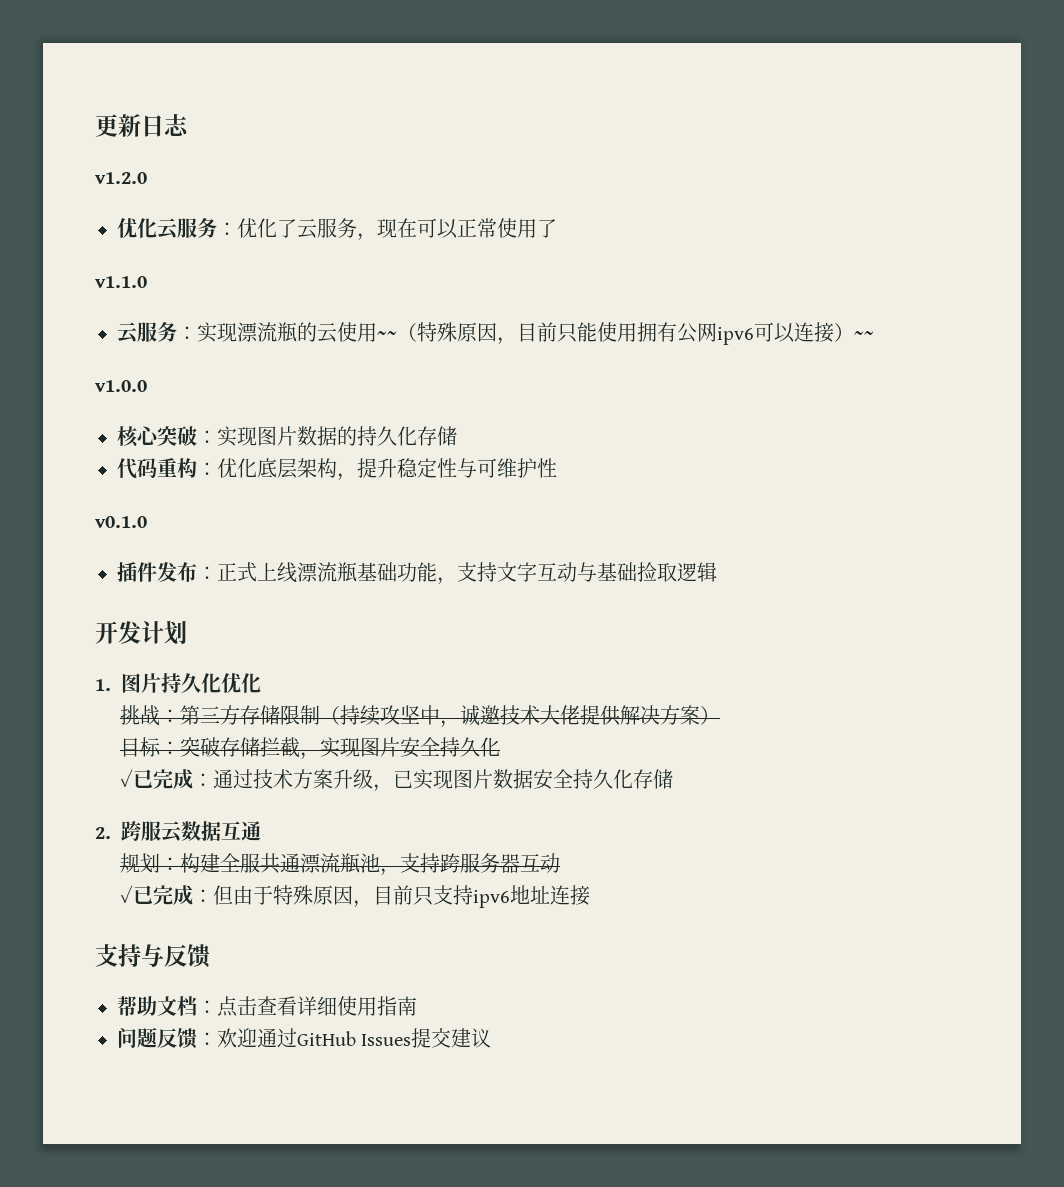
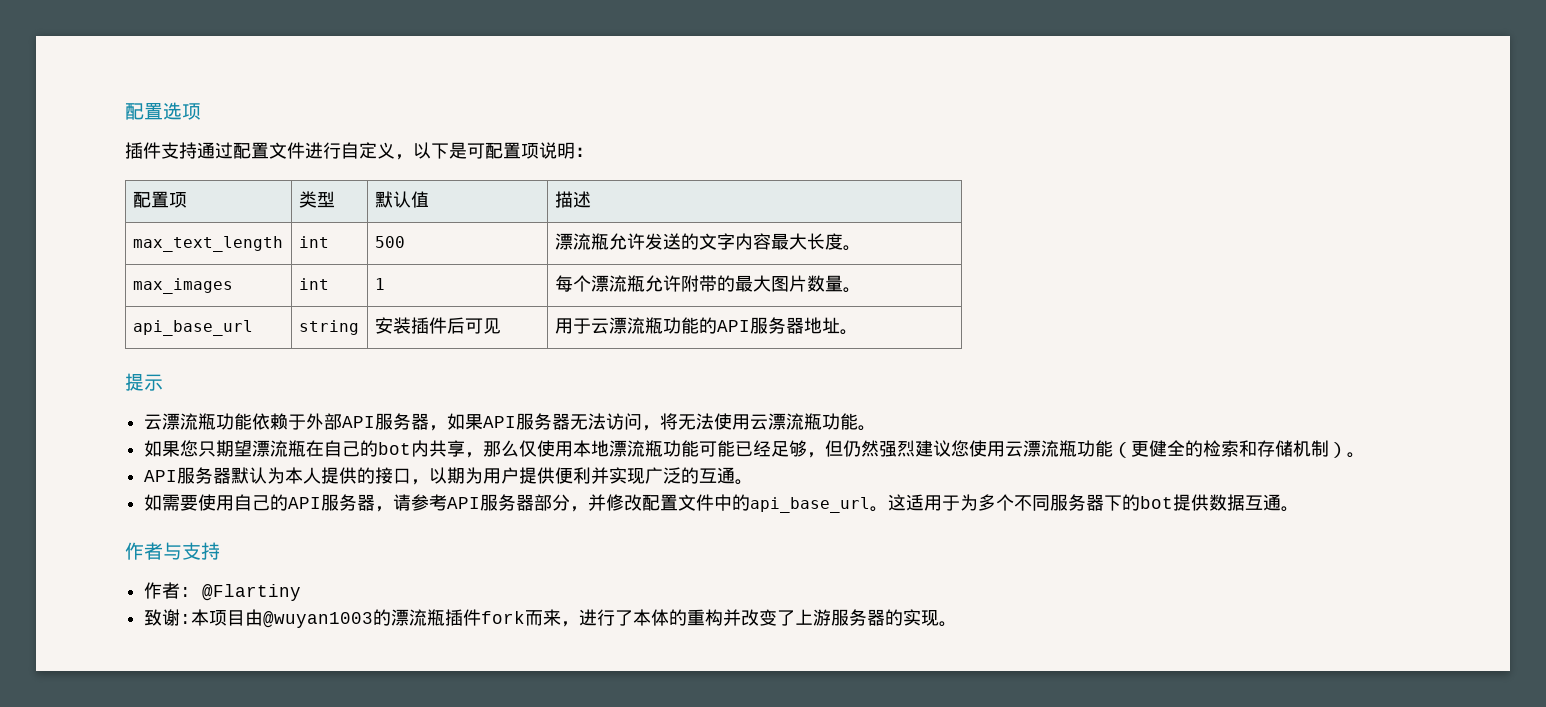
[95,114,189,137] [95,172,147,184] [117,218,557,241] [95,276,147,288] [117,322,874,345] [95,380,147,392] [117,426,457,447] [117,458,557,481] [95,516,147,528] [117,562,717,585] [95,621,187,645] [95,673,261,693] [119,705,720,728] [119,737,500,760] [119,769,673,792] [95,821,261,843] [119,853,560,876] [119,885,590,908] [95,944,210,968] [117,996,417,1017] [117,1027,492,1049] 更新日志 // v1.2.0 // 优化云服务：优化了云服务，现在可以正常使用了 // v1.1.0 // 云服务：实现漂流瓶的云使用~~（特殊原因，目前只能使用拥有公网ipv6可以连接）~~ // v1.0.0 // 核心突破：实现图片数据的持久化存储 // 代码重构：优化底层架构，提升稳定性与可维护性 // v0.1.0 // 插件发布：正式上线漂流瓶基础功能，支持文字互动与基础捡取逻辑 // 开发计划 // 1.图片持久化优化 // 挑战：第三方存储限制（持续攻坚中，诚邀技术大佬提供解决方案） // 目标：突破存储拦截，实现图片安全持久化 // ✓已完成：通过技术方案升级，已实现图片数据安全持久化存储 // 2.跨服云数据互通 // 规划：构建全服共通漂流瓶池，支持跨服务器互动 // ✓已完成：但由于特殊原因，目前只支持ipv6地址连接 // 支持与反馈 // 帮助文档：点击查看详细使用指南 // 问题反馈：欢迎通过GitHub Issues提交建议 -> [125,102,201,120] [125,142,593,160] [132,191,187,208] [298,191,335,208] [374,191,429,208] [554,191,591,208] [132,236,283,252] [298,236,329,248] [374,236,405,248] [554,233,861,251] [132,278,233,294] [298,278,329,290] [374,278,385,290] [554,275,861,293] [132,320,253,336] [298,320,359,335] [374,317,501,334] [554,317,858,335] [125,373,163,391] [144,413,877,431] [144,440,1366,458] [144,467,754,485] [144,494,1300,513] [125,542,220,560] [144,582,302,601] [144,609,958,628] 配置选项 // 插件支持通过配置文件进行自定义，以下是可配置项说明： // 配置项 | 类型 | 默认值 | 描述 // max_text_length | int | 500 | 漂流瓶允许发送的文字内容最大长度。 // max_images | int | 1 | 每个漂流瓶允许附带的最大图片数量。 // api_base_url | string | 安装插件后可见 | 用于云漂流瓶功能的API服务器地址。 // 提示 // 云漂流瓶功能依赖于外部API服务器，如果API服务器无法访问，将无法使用云漂流瓶功能。 // 如果您只期望漂流瓶在自己的bot内共享，那么仅使用本地漂流瓶功能可能已经足够，但仍然强烈建议您使用云漂流瓶功能（更健全的检索和存储机制）。 // API服务器默认为本人提供的接口，以期为用户提供便利并实现广泛的互通。 // 如需要使用自己的API服务器，请参考API服务器部分，并修改配置文件中的api_base_url。这适用于为多个不同服务器下的bot提供数据互通。 // 作者与支持 // 作者: @Flartiny // 致谢:本项目由@wuyan1003的漂流瓶插件fork而来，进行了本体的重构并改变了上游服务器的实现。

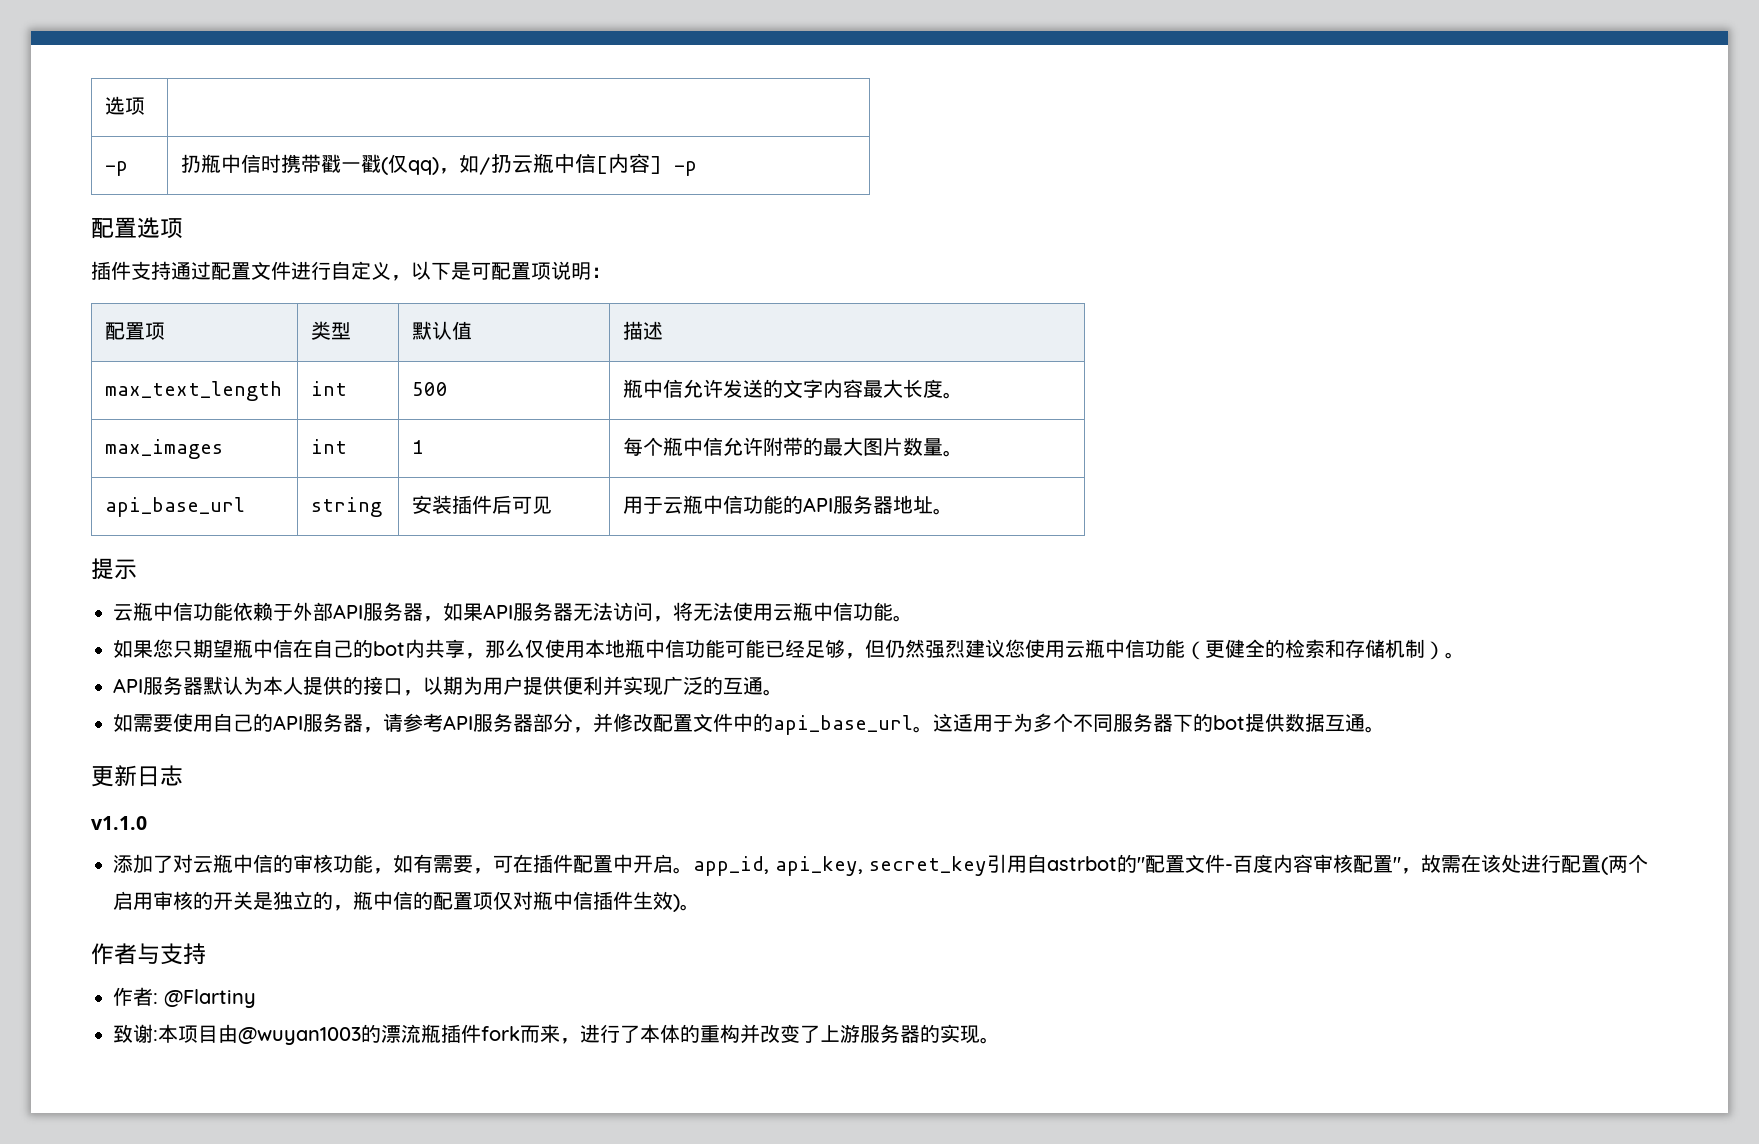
(125, 111) none -> [105,96,146,115] [105,161,129,176] [181,153,698,176] 选项 | // -p | 扔瓶中信时携带戳一戳(仅qq)，如/扔云瓶中信[内容] -p //
[554,233,609,250] 漂流瓶 -> [623,379,684,398] 瓶中信
[590,275,645,292] 漂流瓶 -> [663,437,724,456] 瓶中信
[608,317,663,334] 漂流瓶 -> [683,495,744,514] 瓶中信
[162,413,217,430] 漂流瓶 -> [133,602,193,621] 瓶中信
[768,413,823,430] 漂流瓶 -> [793,602,853,621] 瓶中信
[252,440,307,457] 漂流瓶 -> [233,639,293,658] 瓶中信
[609,440,664,457] 漂流瓶 -> [625,639,685,658] 瓶中信
[1023,440,1078,457] 漂流瓶 -> [1085,639,1145,658] 瓶中信
(1300, 509) none -> [91,765,183,787] [91,816,147,830] [113,854,1648,876] [113,891,700,912] // 更新日志 // v1.1.0 // 添加了对云瓶中信的审核功能，如有需要，可在插件配置中开启。app_id, api_key, secret_key引用自astrbot的"配置文件-百度内容审核配置"，故需在该处进行配置(两个启用审核的开关是独立的，瓶中信的配置项仅对瓶中信插件生效)。

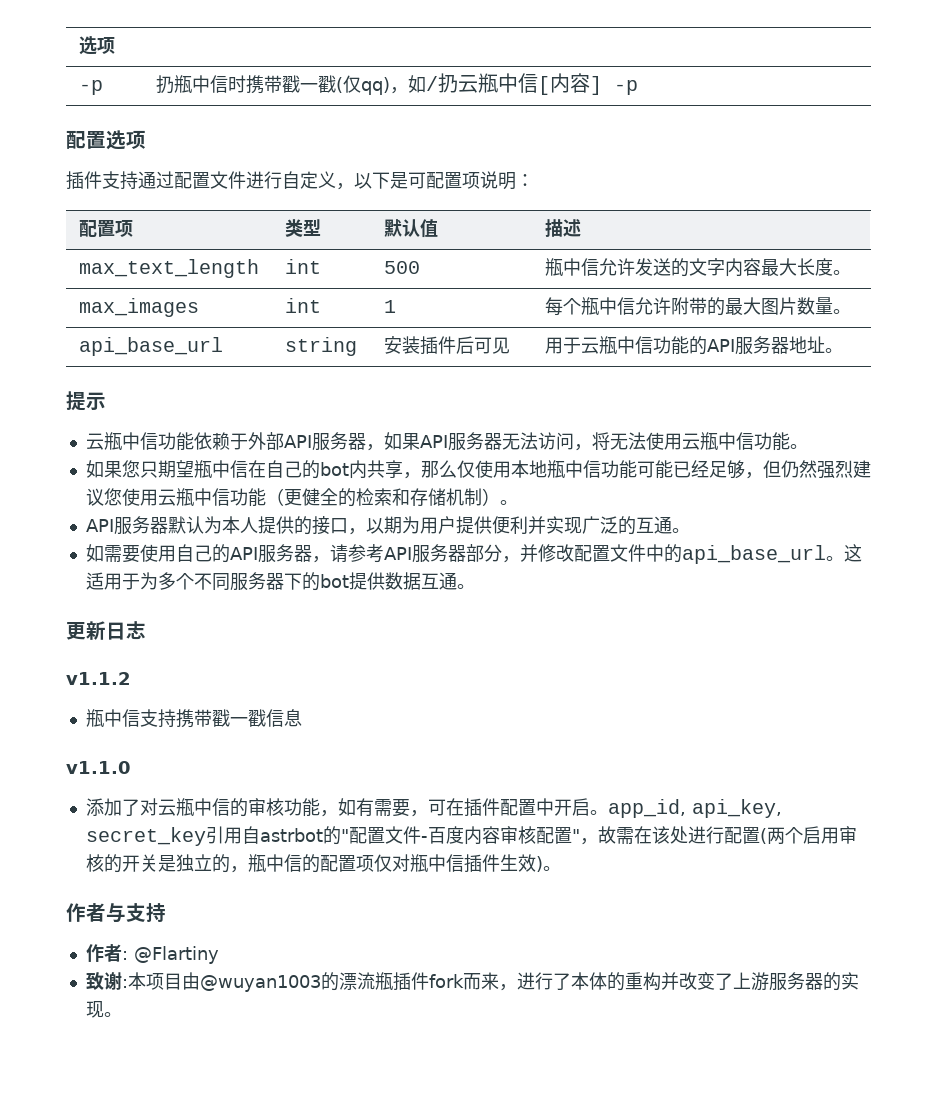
(183, 775) none -> [66,672,131,685] [85,709,302,728] // v1.1.2 // 瓶中信支持携带戳一戳信息

